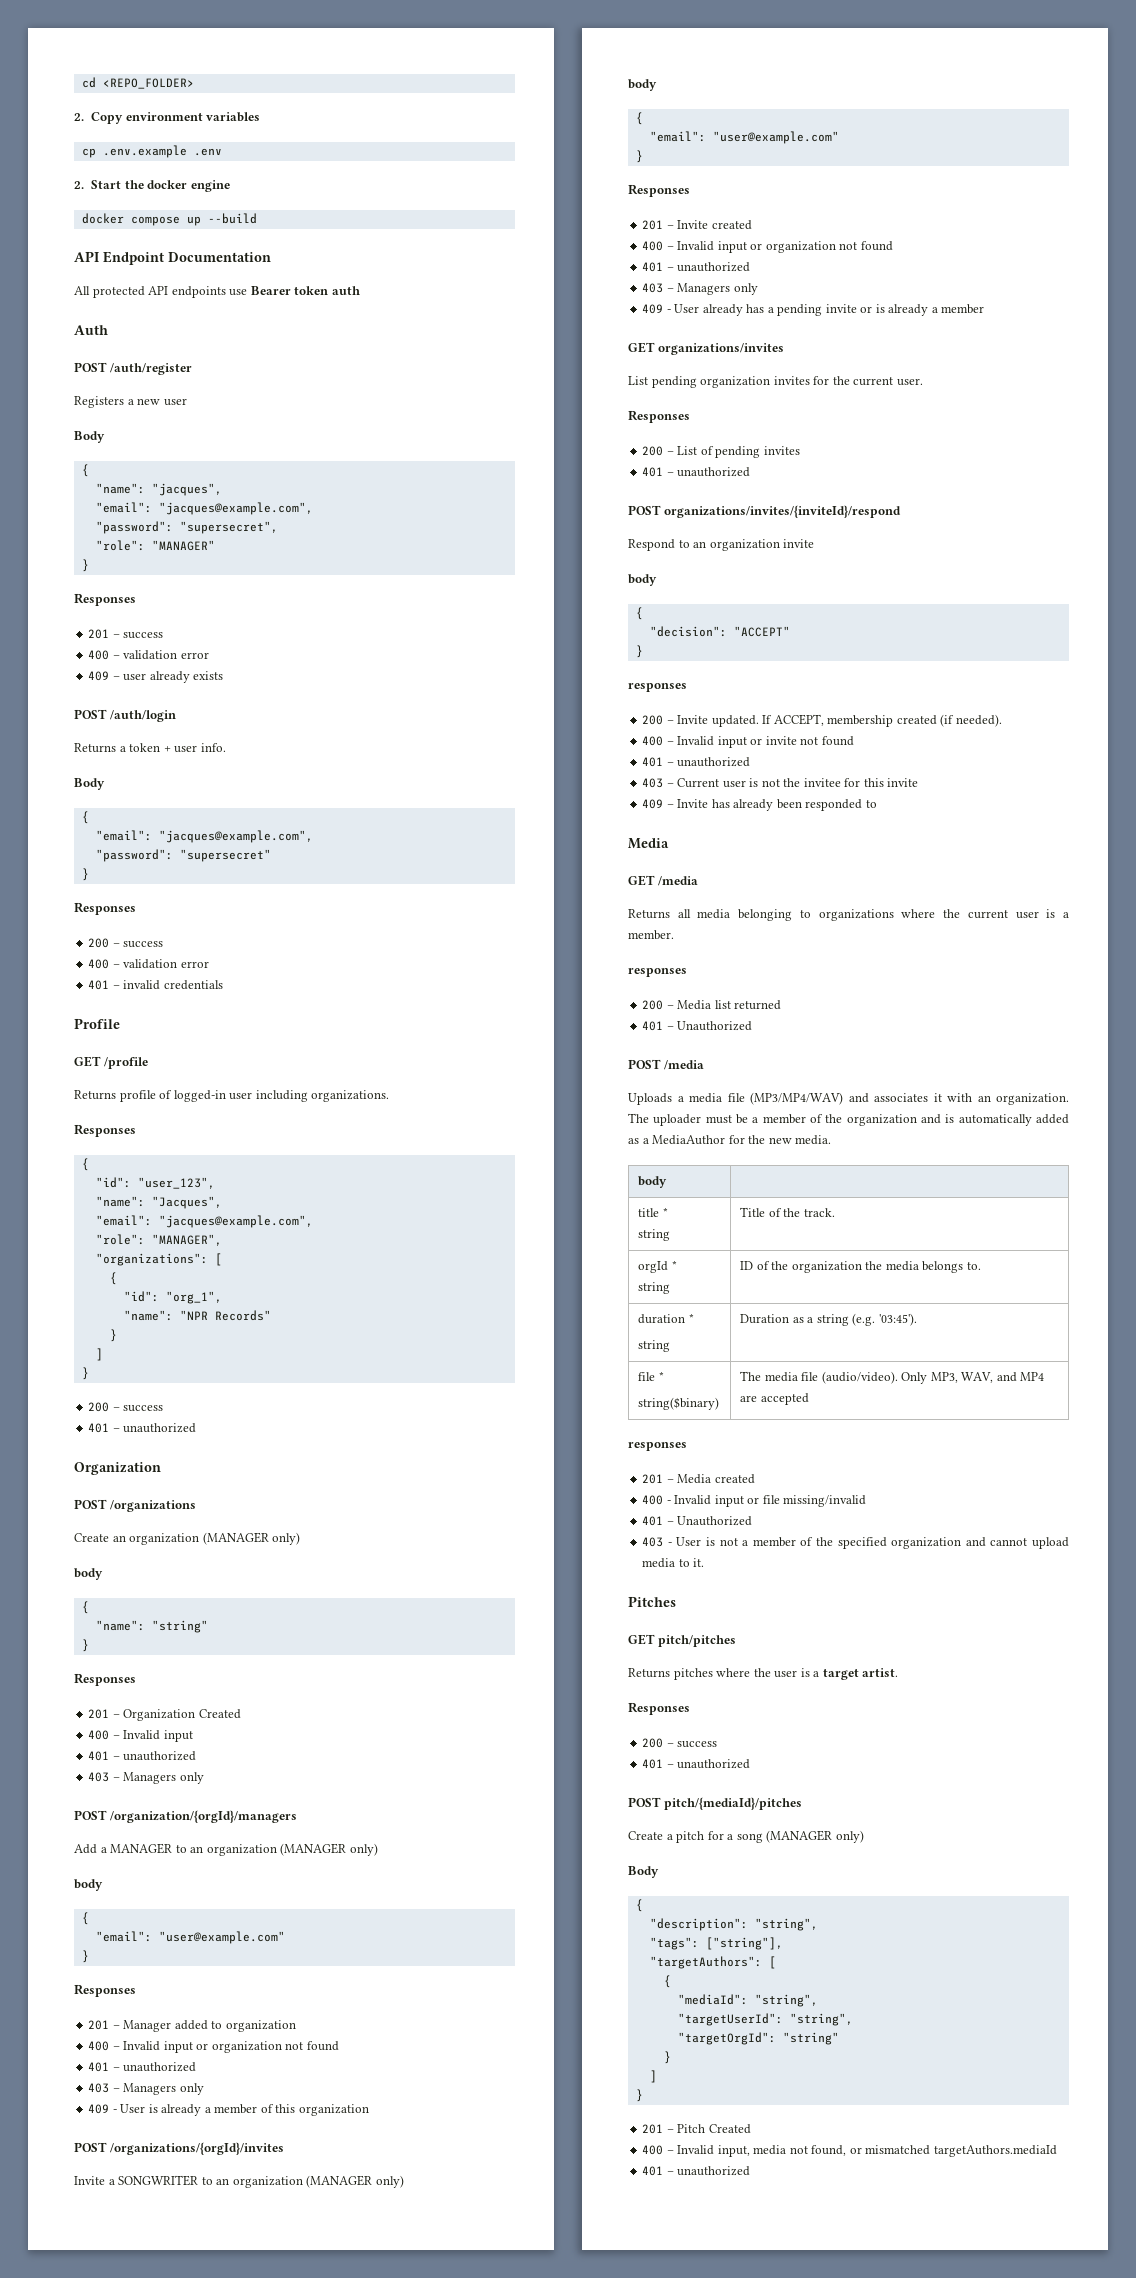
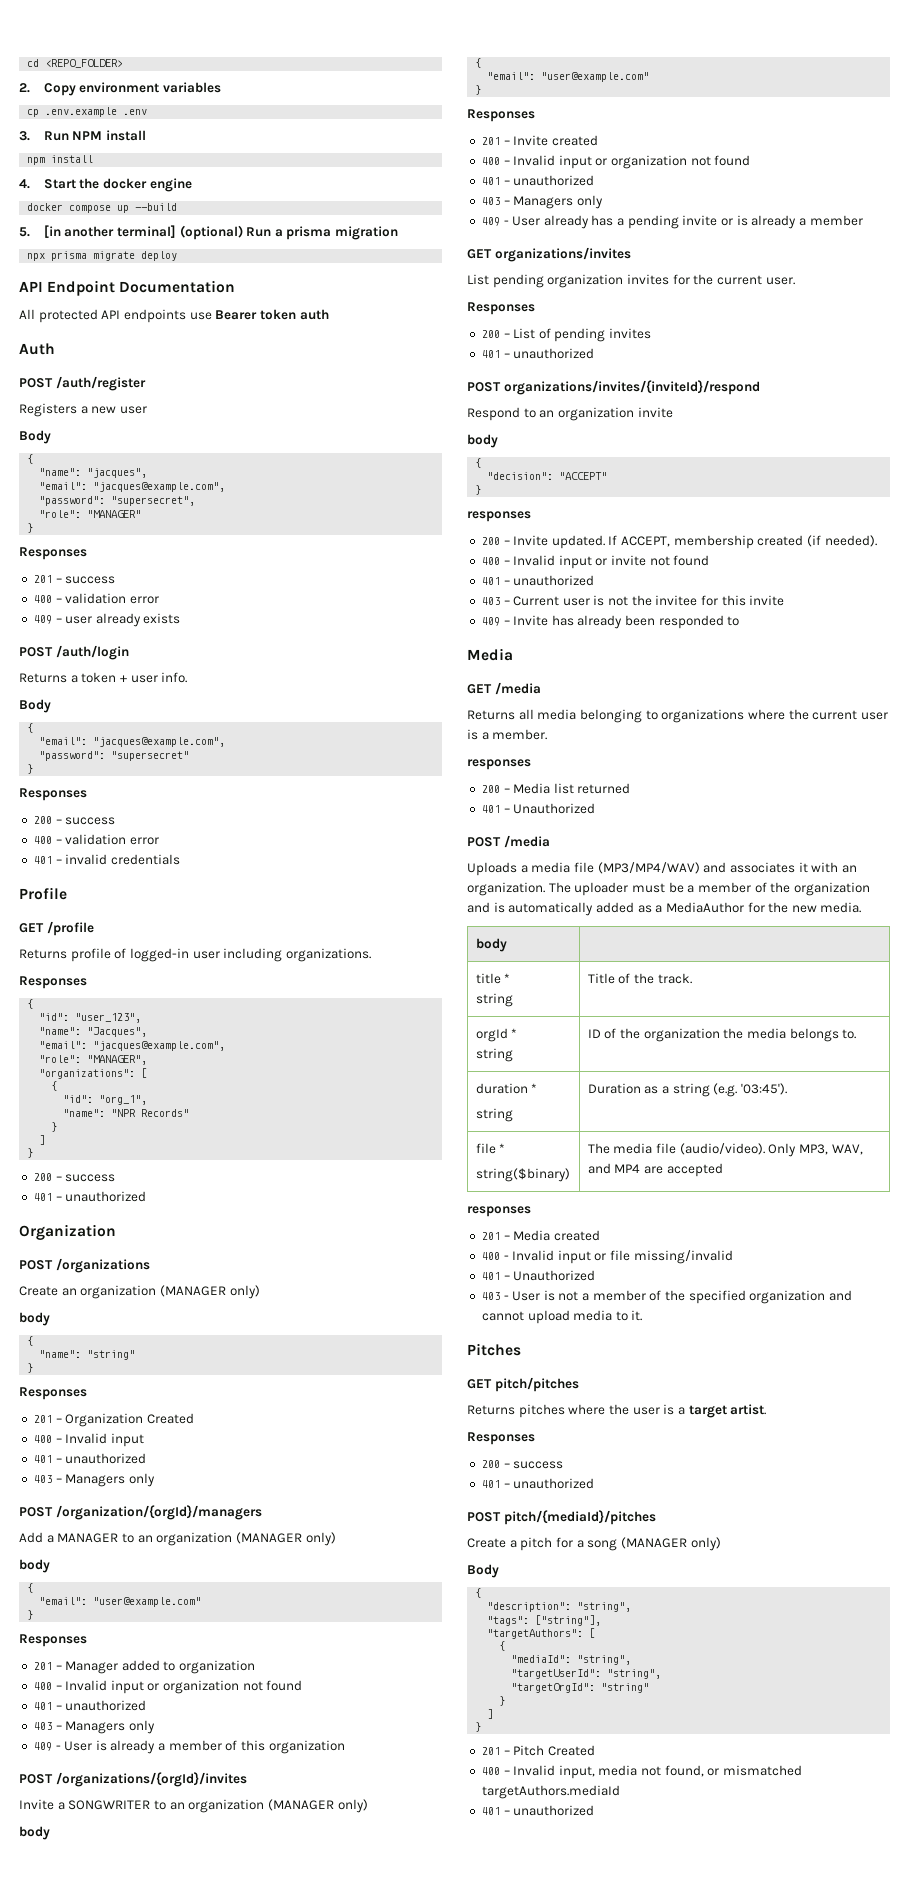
[74,181,84,189] 2. -> [19,130,146,141] [27,155,94,165] [19,179,30,189] 3. Run NPM install // npm install // 4.
(257, 218) none -> [19,225,399,240] [27,251,178,261] // 5. [in another terminal] (optional) Run a prisma migration // npx prisma migrate deploy

